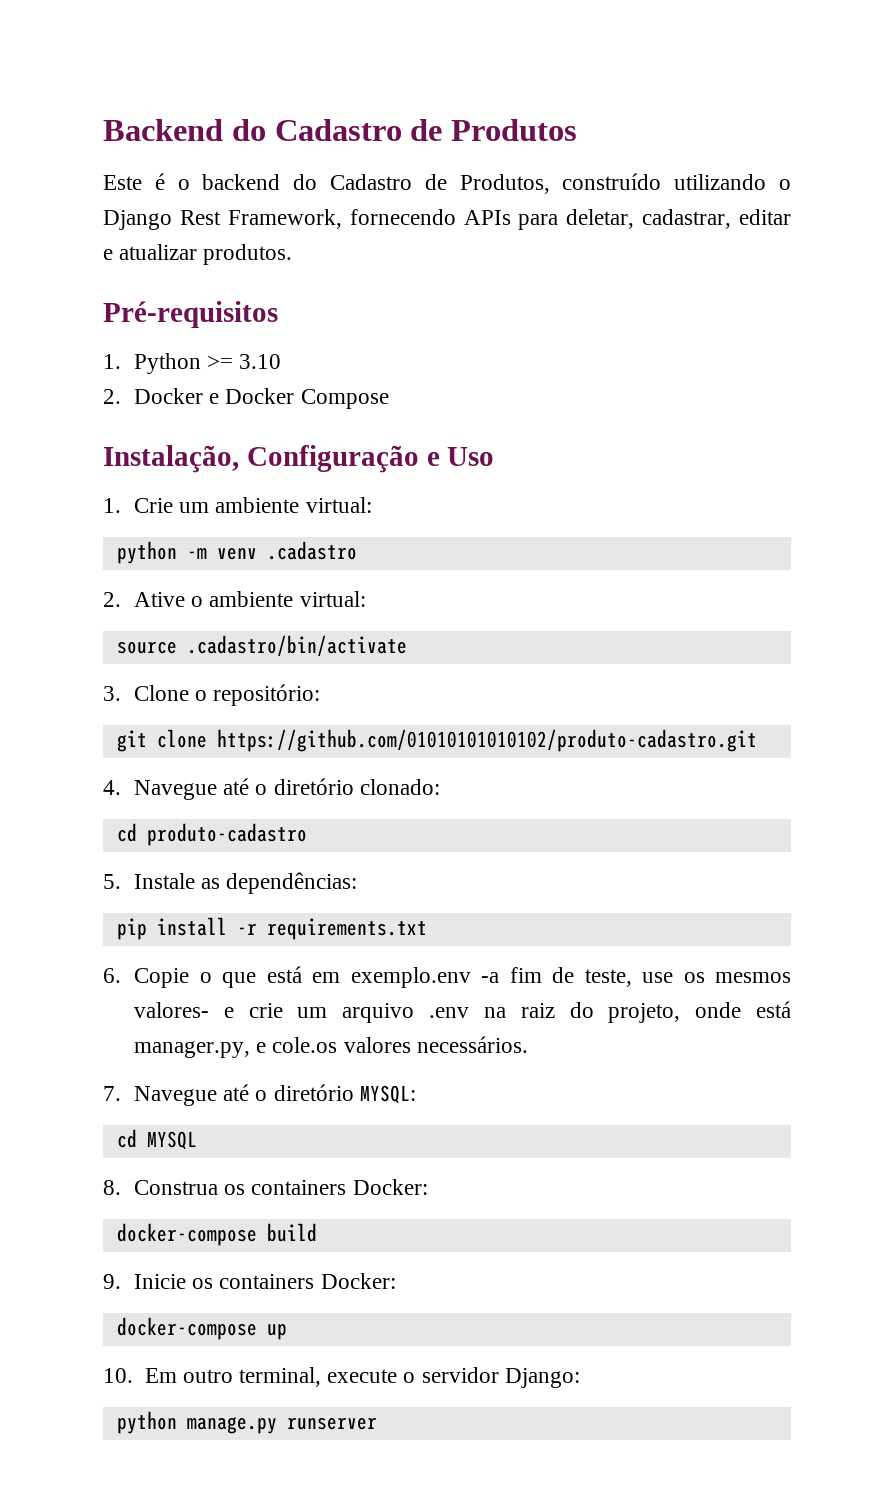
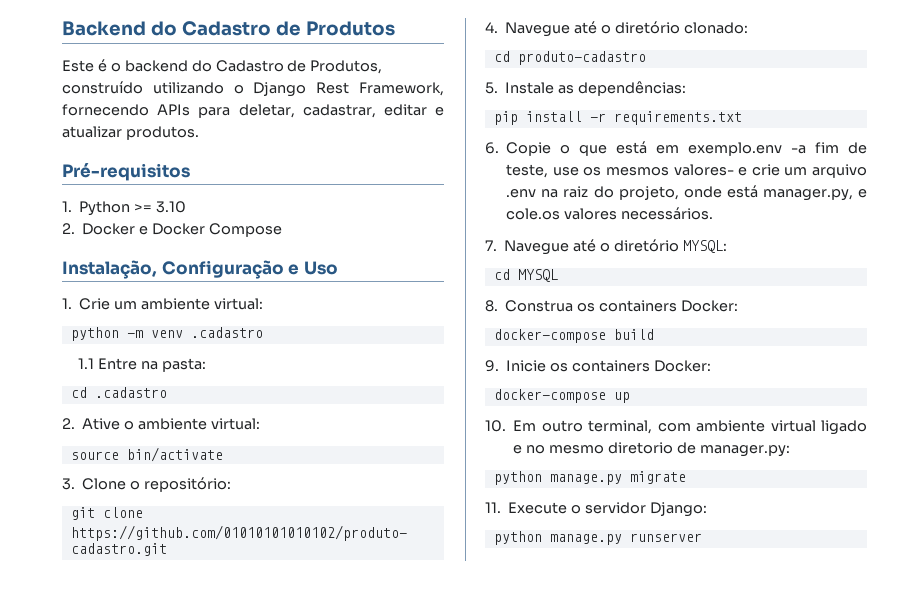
(357, 550) none -> [78,358,207,372] [70,387,167,398] // 1.1 Entre na pasta: // cd .cadastro
[186,635,407,657] .cadastro/bin/activate -> [126,447,223,462] bin/activate
[327,1369,398,1383] execute -> [657,420,867,435] [513,442,790,457] [493,471,686,485] [485,502,568,514] com ambiente virtual ligado e no mesmo diretorio de manager.py: // python manage.py migrate // 11. Execute

